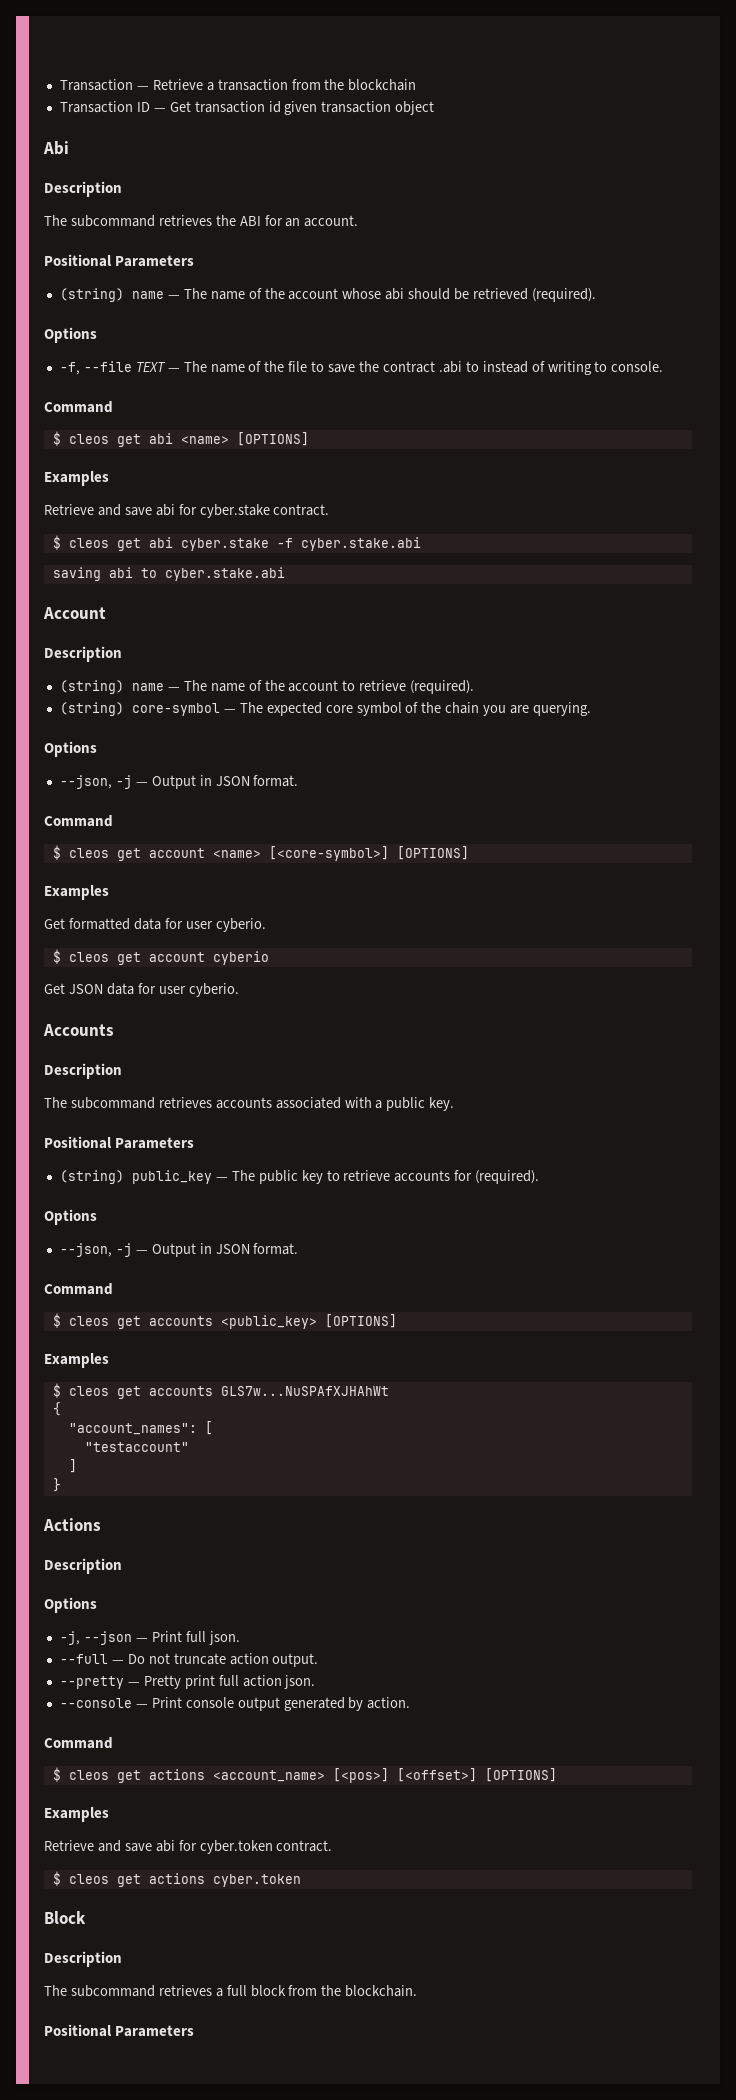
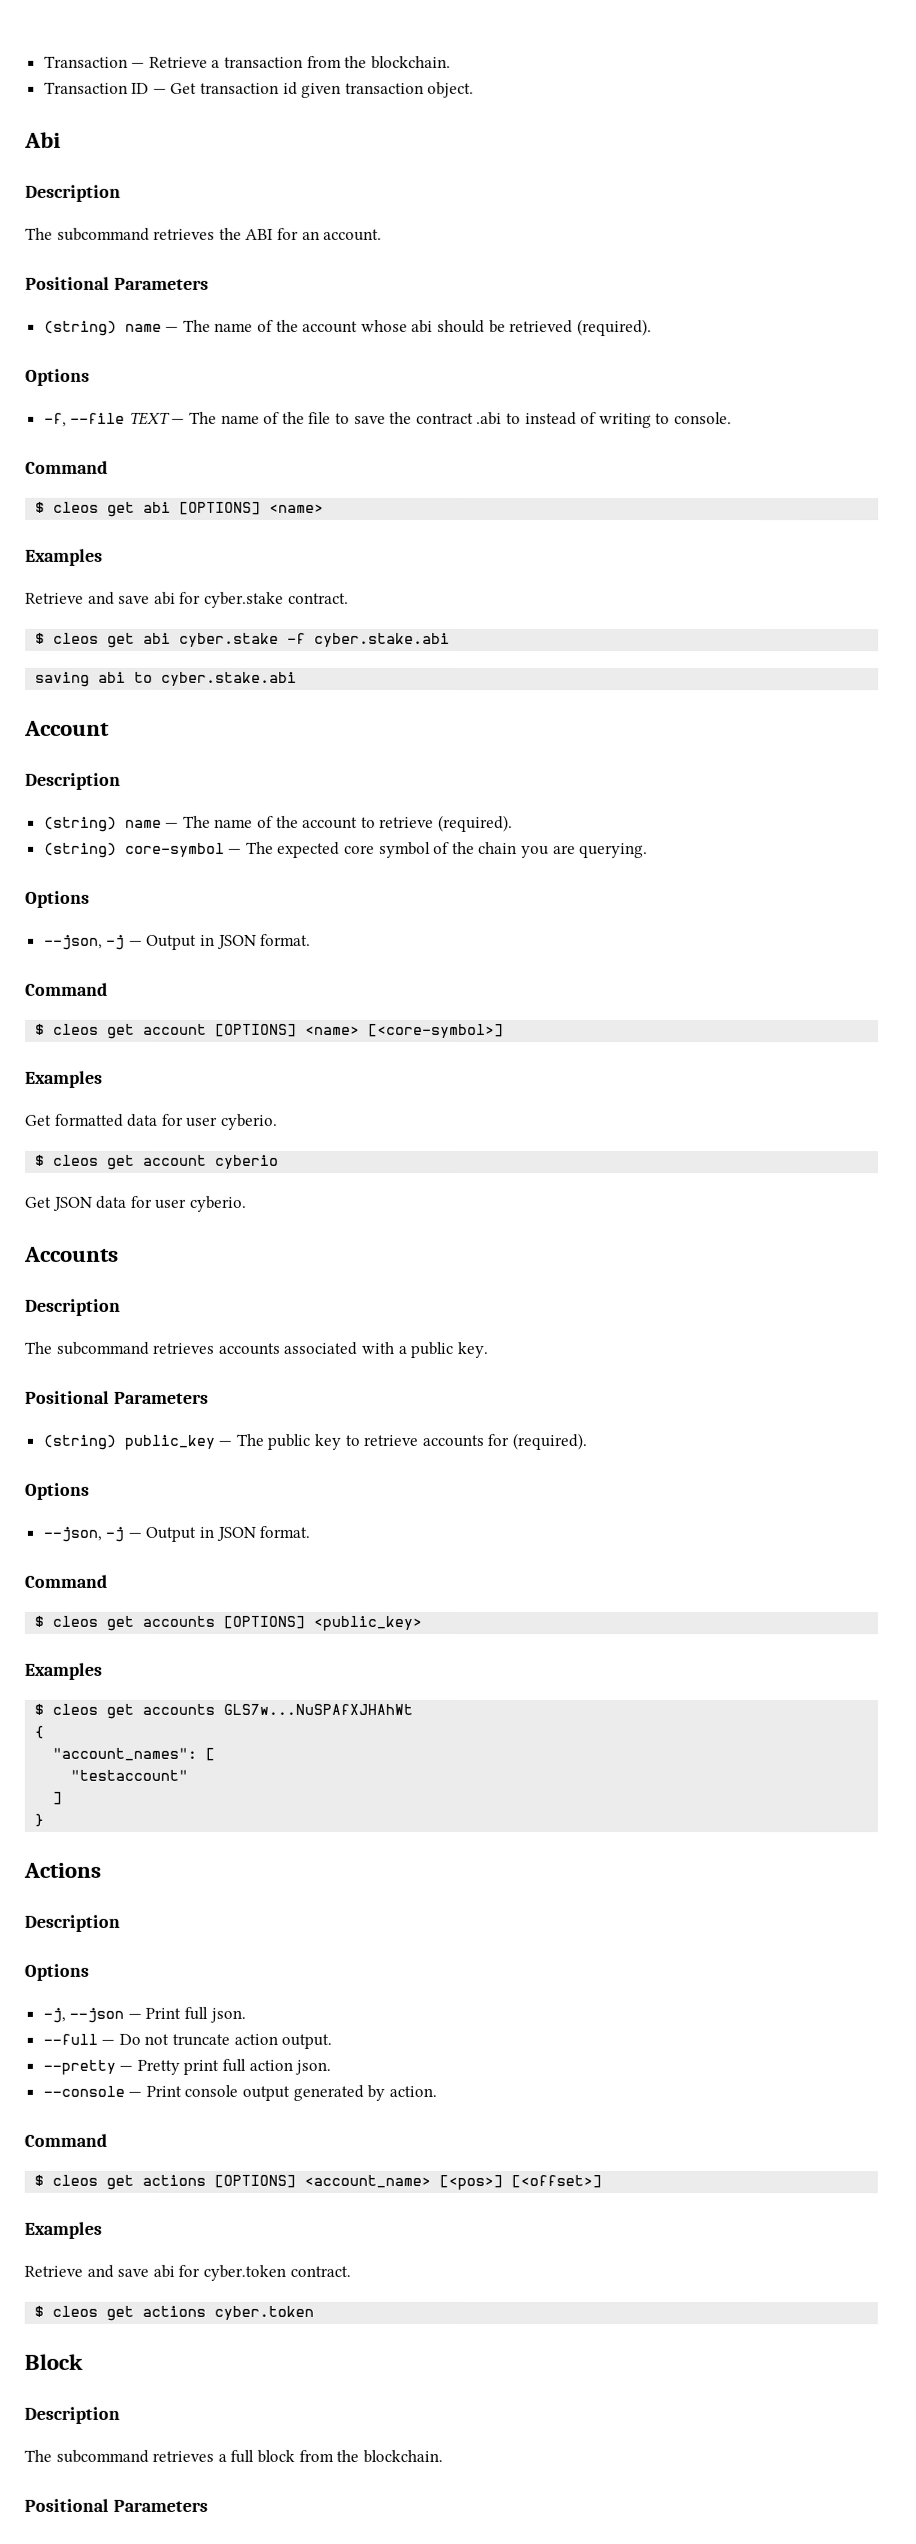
[348,79,417,91] blockchain -> [370,55,451,69] blockchain.
[395,101,435,115] object -> [427,81,475,99] object.
[180,432,309,446] <name> [OPTIONS] -> [179,501,325,515] [OPTIONS] <name>
(205, 853) none -> [215,1023,298,1037] [OPTIONS]
[396,846,469,860] [OPTIONS] -> (505, 1031) none
(213, 1321) none -> [223,1615,306,1629] [OPTIONS]
[324,1314,397,1328] [OPTIONS] -> (423, 1623) none
(205, 1774) none -> [214,2174,297,2188] [OPTIONS]
[484,1768,557,1782] [OPTIONS] -> (603, 2182) none

